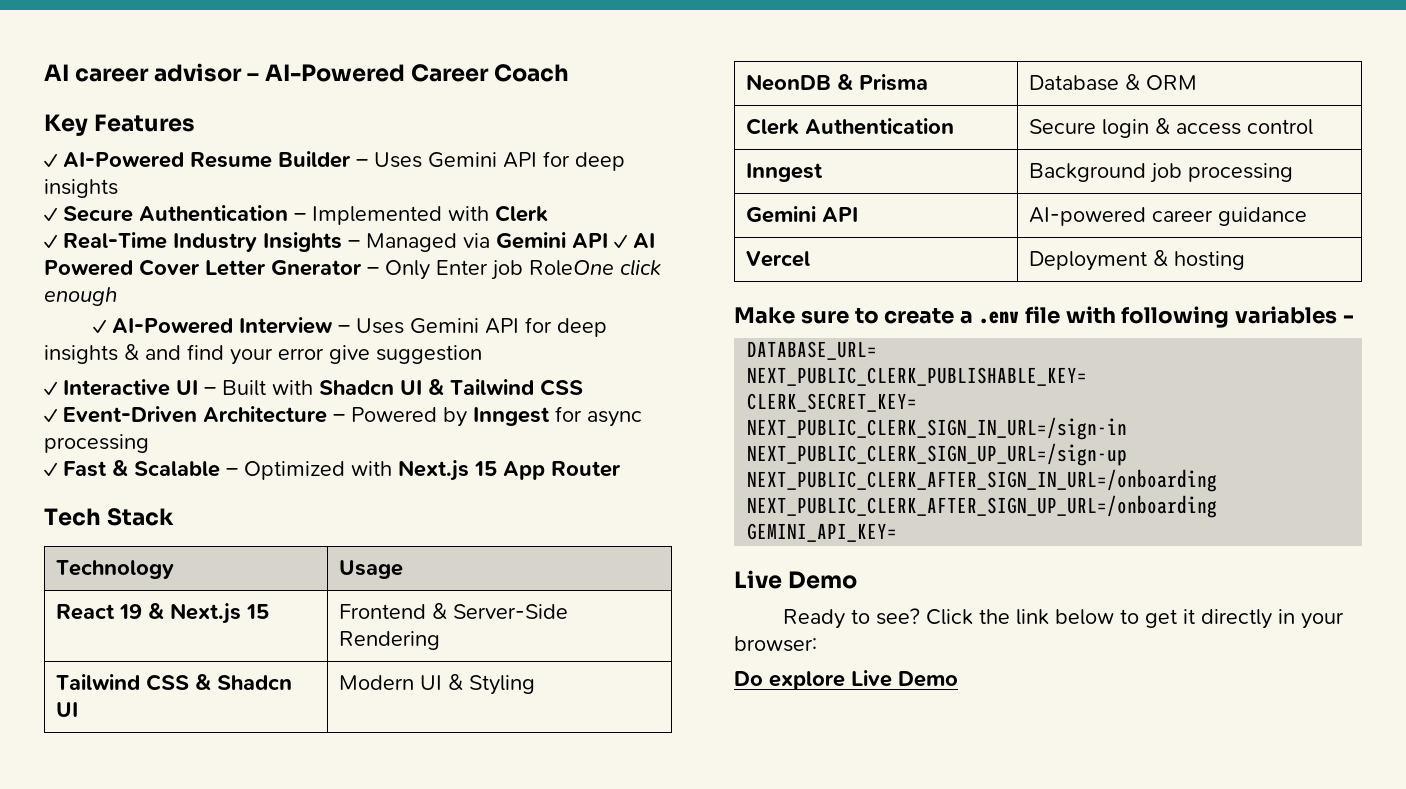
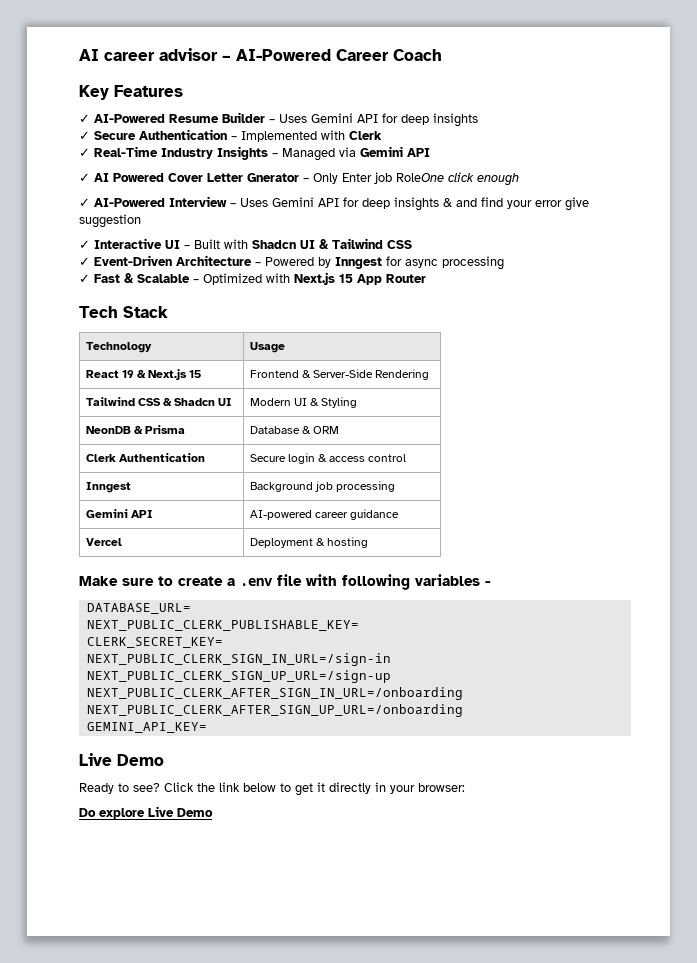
(608, 240) none -> (430, 152) //

